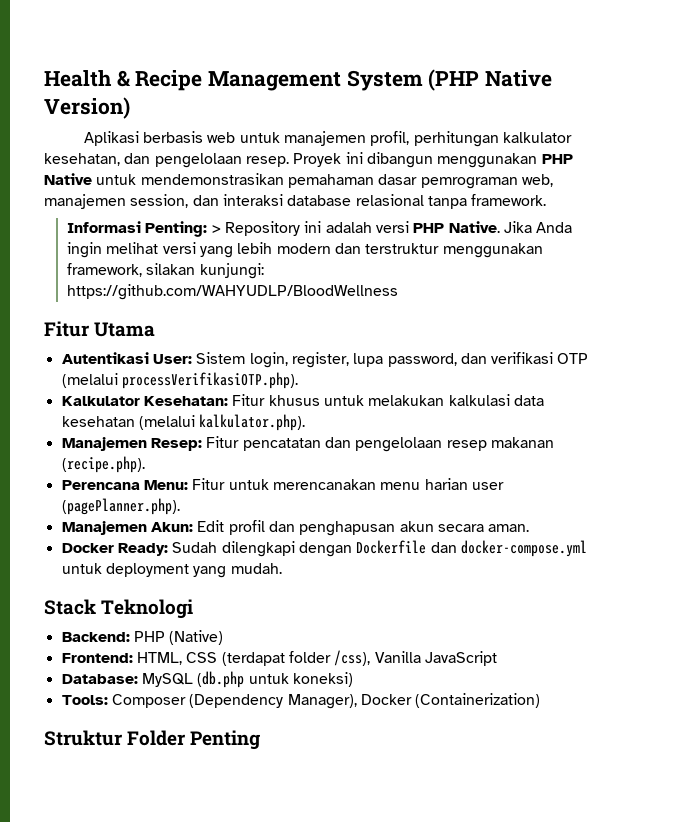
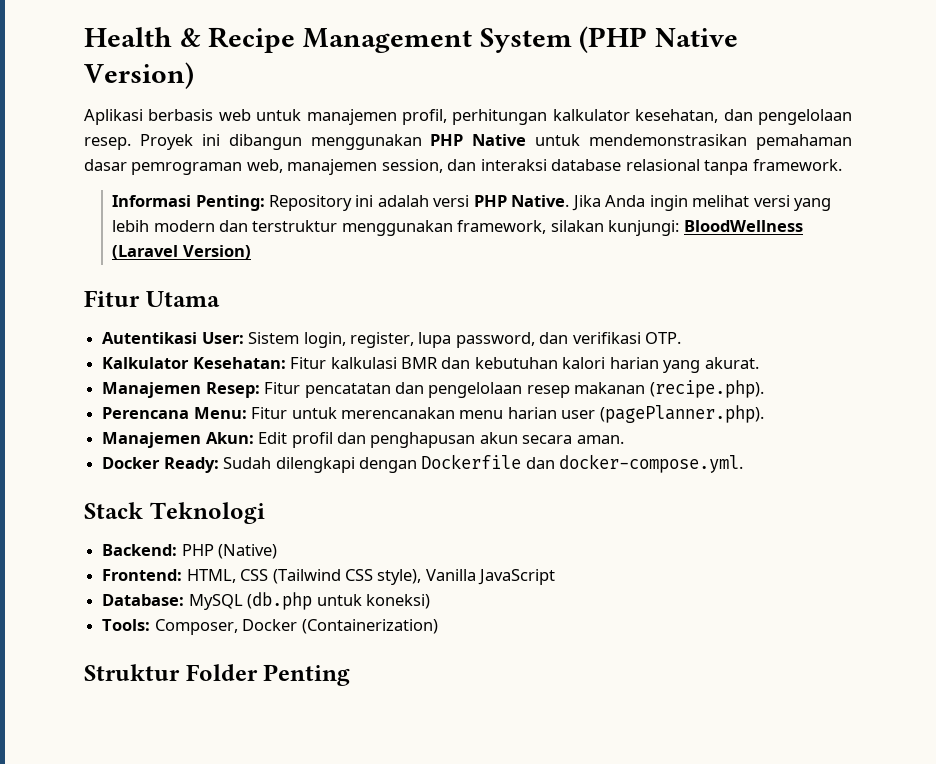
[211,225,221,233] > -> (265, 203) none
[66,284,398,300] https://github.com/WAHYUDLP/BloodWellness -> [683,220,803,232] [112,245,251,259] BloodWellness (Laravel Version)
[557,353,589,364] [61,372,298,389] OTP (melalui processVerifikasiOTP.php). -> [645,332,682,344] OTP.
[268,394,544,406] [61,414,306,431] khusus untuk melakukan kalkulasi data kesehatan (melalui kalkulator.php). -> [330,357,759,373] kalkulasi BMR dan kebutuhan kalori harian yang akurat.
[460,540,587,557] [61,563,282,578] docker-compose.yml untuk deployment yang mudah. -> [559,454,744,473] docker-compose.yml.
[221,650,371,666] (terdapat folder /css), -> [272,569,422,585] (Tailwind CSS style),
[111,694,357,709] Composer (Dependency Manager), -> [154,619,238,635] Composer,

